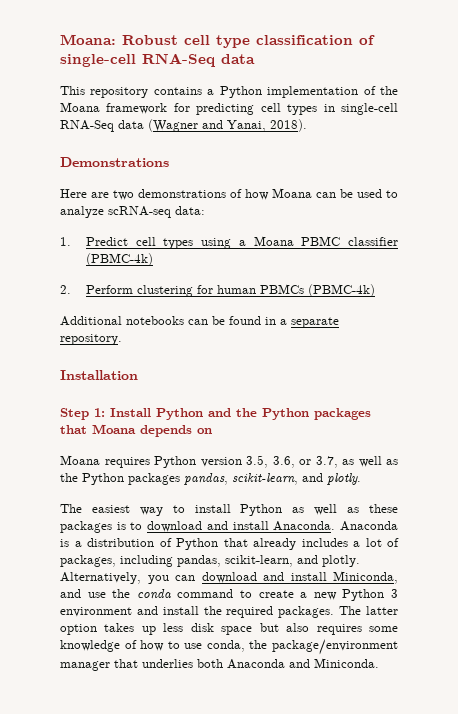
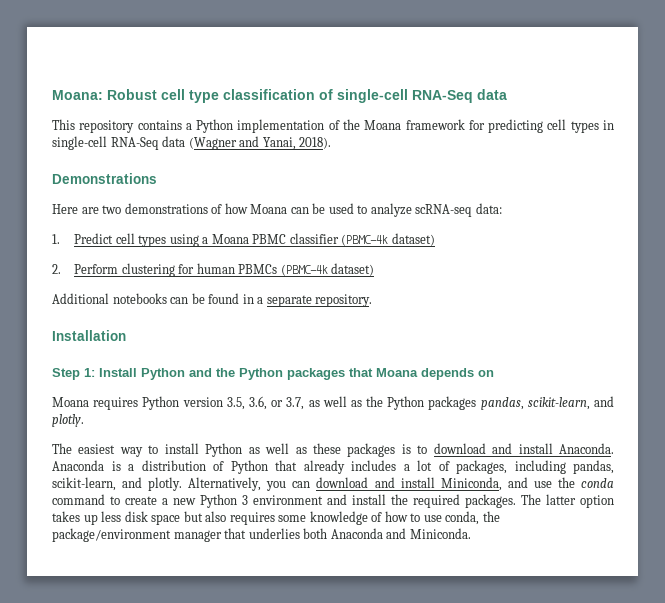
[85,253,153,266] (PBMC-4k) -> [341,233,435,246] (PBMC-4k dataset)
[307,284,375,297] (PBMC-4k) -> [280,263,375,276] (PBMC-4k dataset)

